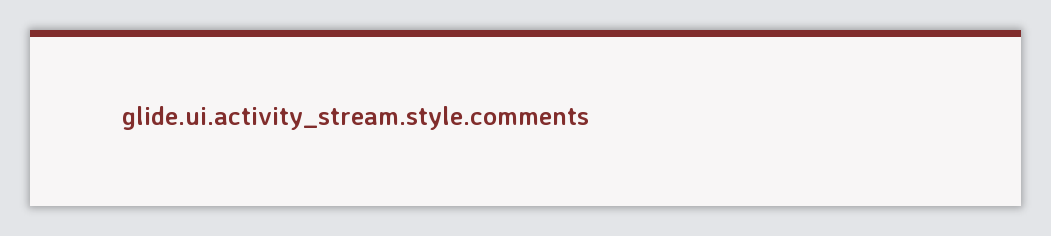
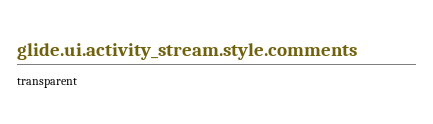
(589, 118) none -> [17,78,77,88] // transparent

